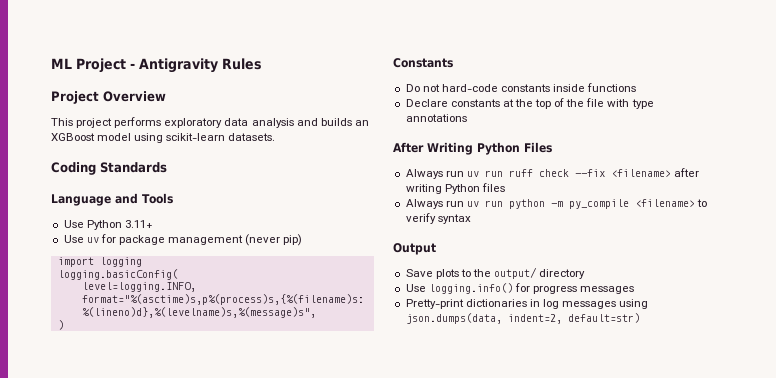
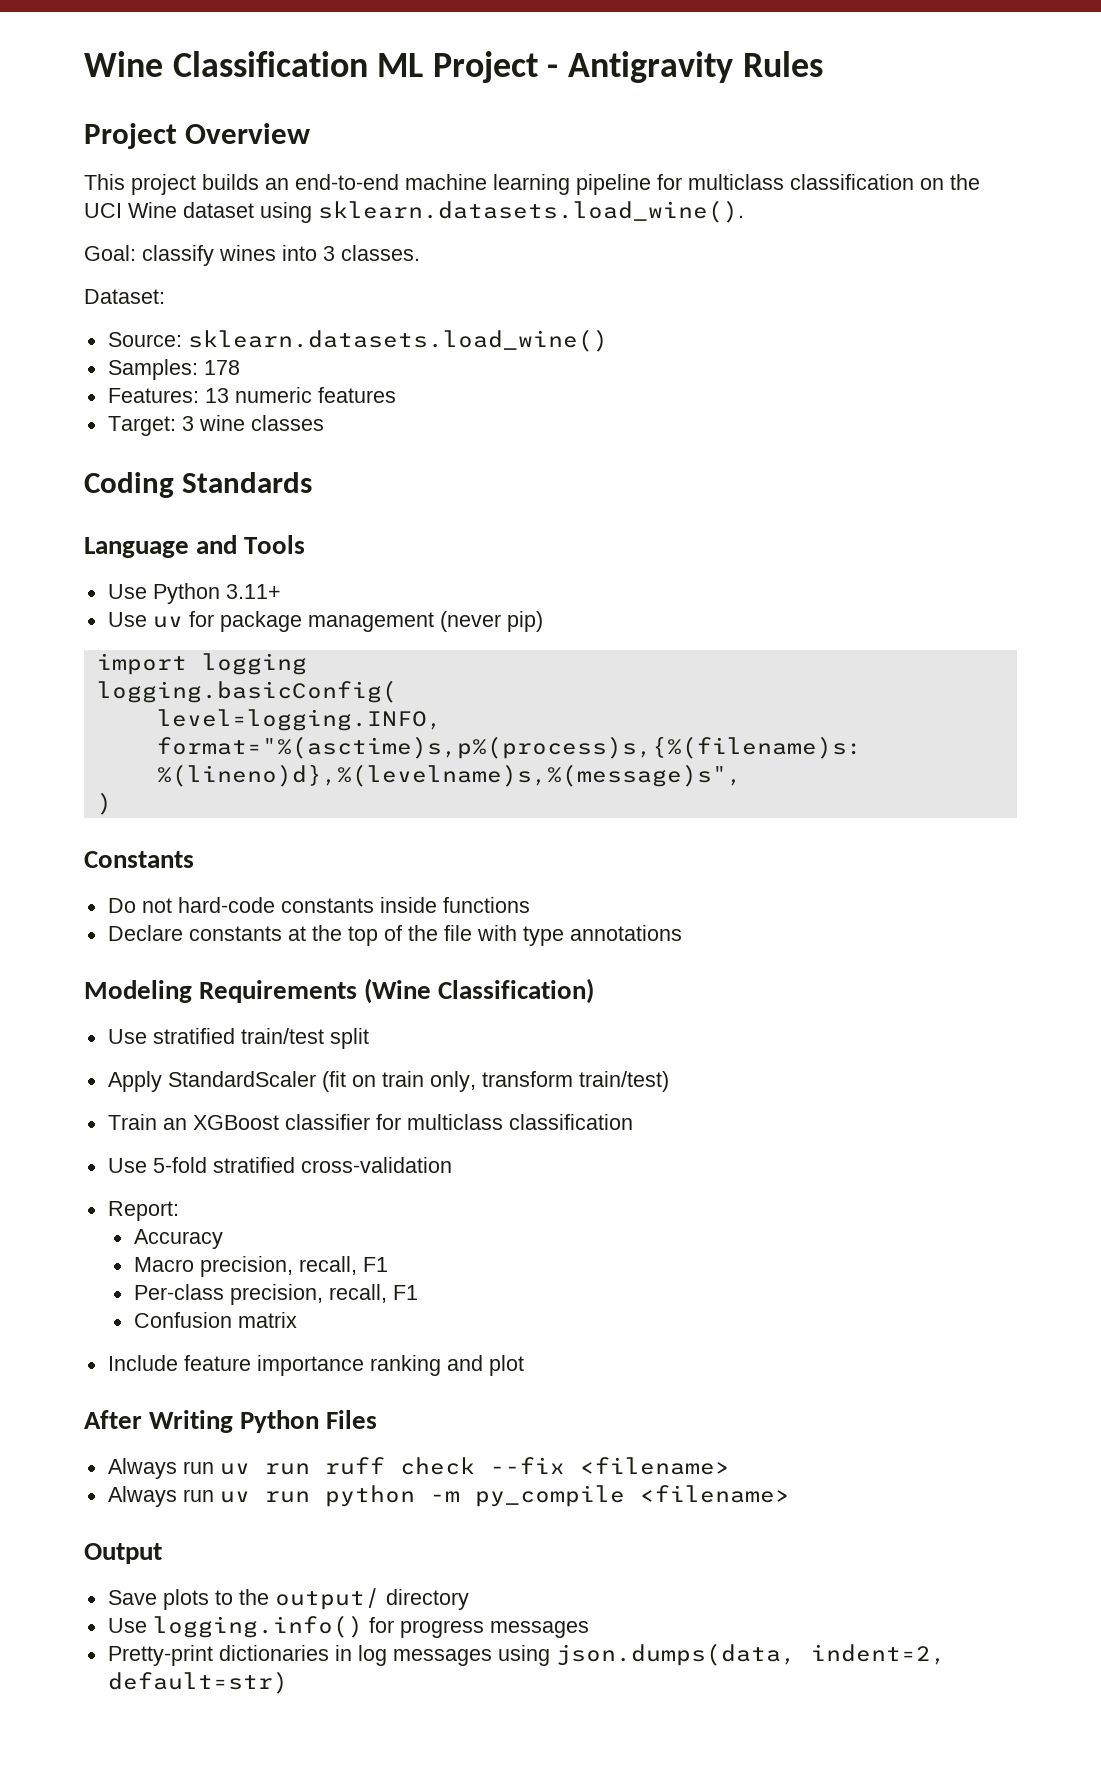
(51, 63) none -> [84,51,368,77] Wine Classification
[114,117,369,128] [51,133,276,143] performs exploratory data analysis and builds an XGBoost model using scikit-learn datasets. -> [202,174,980,195] [84,200,744,223] [84,245,420,266] [84,289,165,304] [107,329,608,352] [107,359,240,380] [107,387,396,403] [107,415,324,436] builds an end-to-end machine learning pipeline for multiclass classification on the UCI Wine dataset using sklearn.datasets.load_wine(). // Goal: classify wines into 3 classes. // Dataset: // Source: sklearn.datasets.load_wine() // Samples: 178 // Features: 13 numeric features // Target: 3 wine classes
(467, 118) none -> [84,978,595,1004] [107,1028,369,1049] [107,1071,669,1092] [107,1114,633,1130] [107,1157,452,1173] [107,1201,179,1221] [133,1229,223,1249] [133,1256,388,1277] [133,1284,418,1305] [133,1312,297,1328] [107,1355,524,1376] // Modeling Requirements (Wine Classification) // Use stratified train/test split // Apply StandardScaler (fit on train only, transform train/test) // Train an XGBoost classifier for multiclass classification // Use 5-fold stratified cross-validation // Report: // Accuracy // Macro precision, recall, F1 // Per-class precision, recall, F1 // Confusion matrix // Include feature importance ranking and plot
[673,168,699,177] [405,183,505,194] after writing Python files -> (730, 1466) none
[696,199,707,207] [405,213,471,224] to verify syntax -> (790, 1494) none

